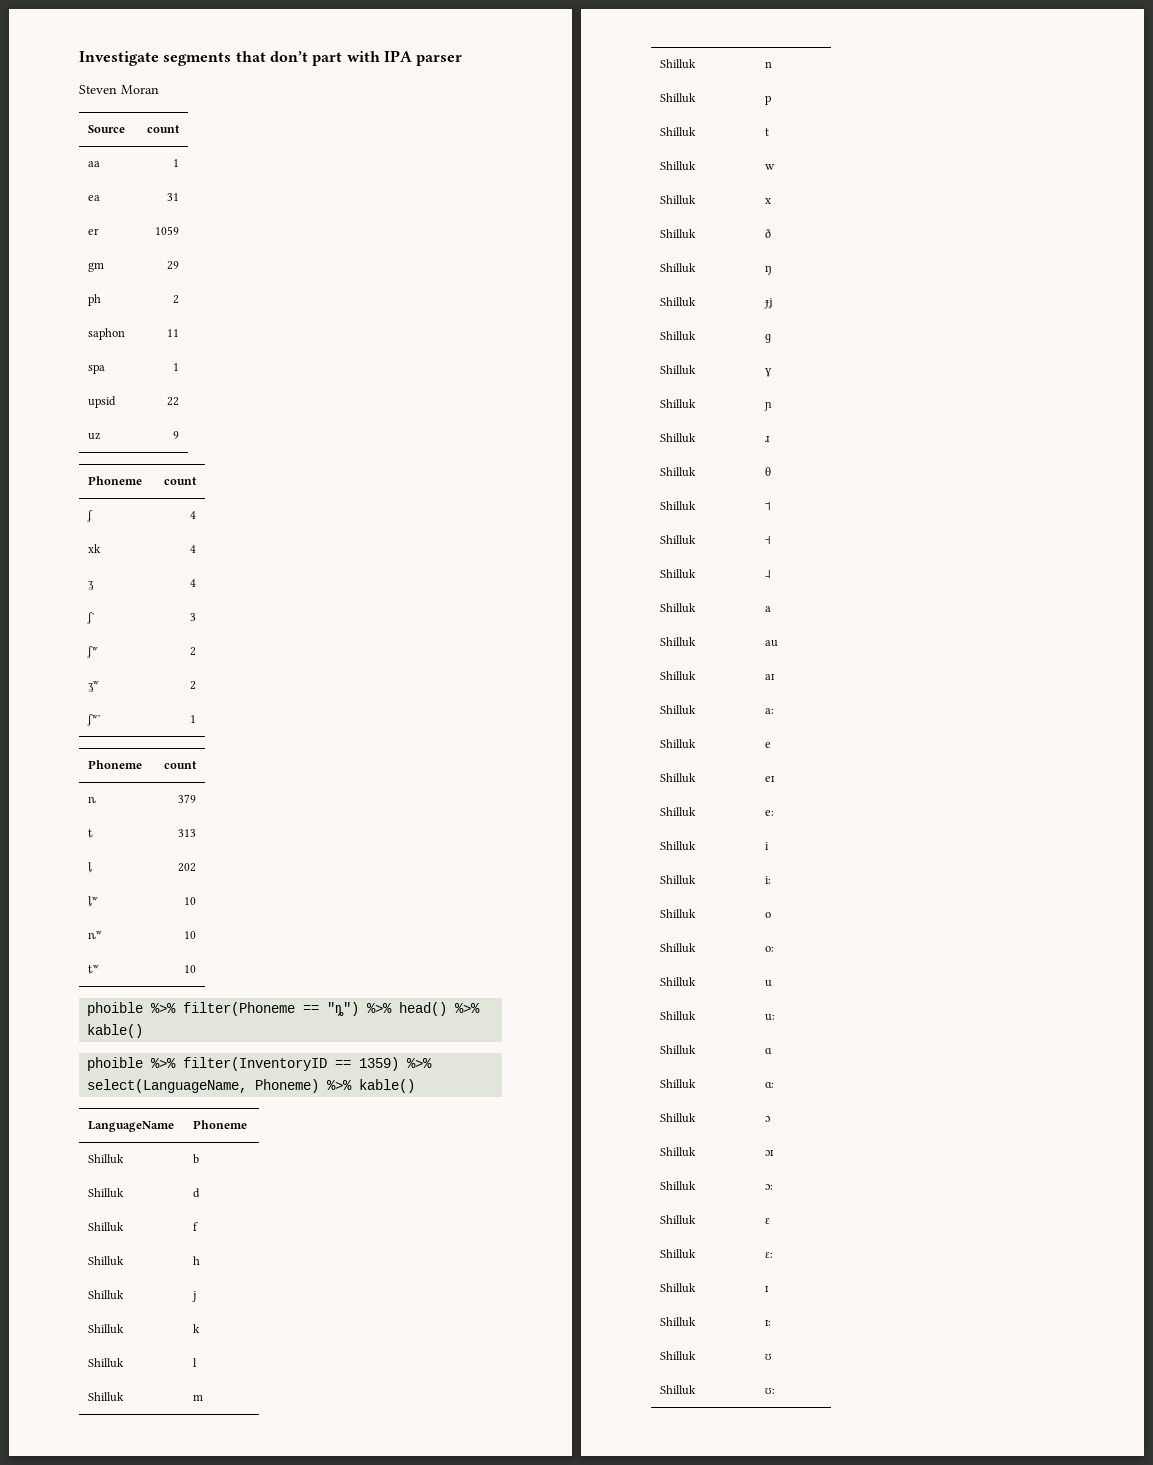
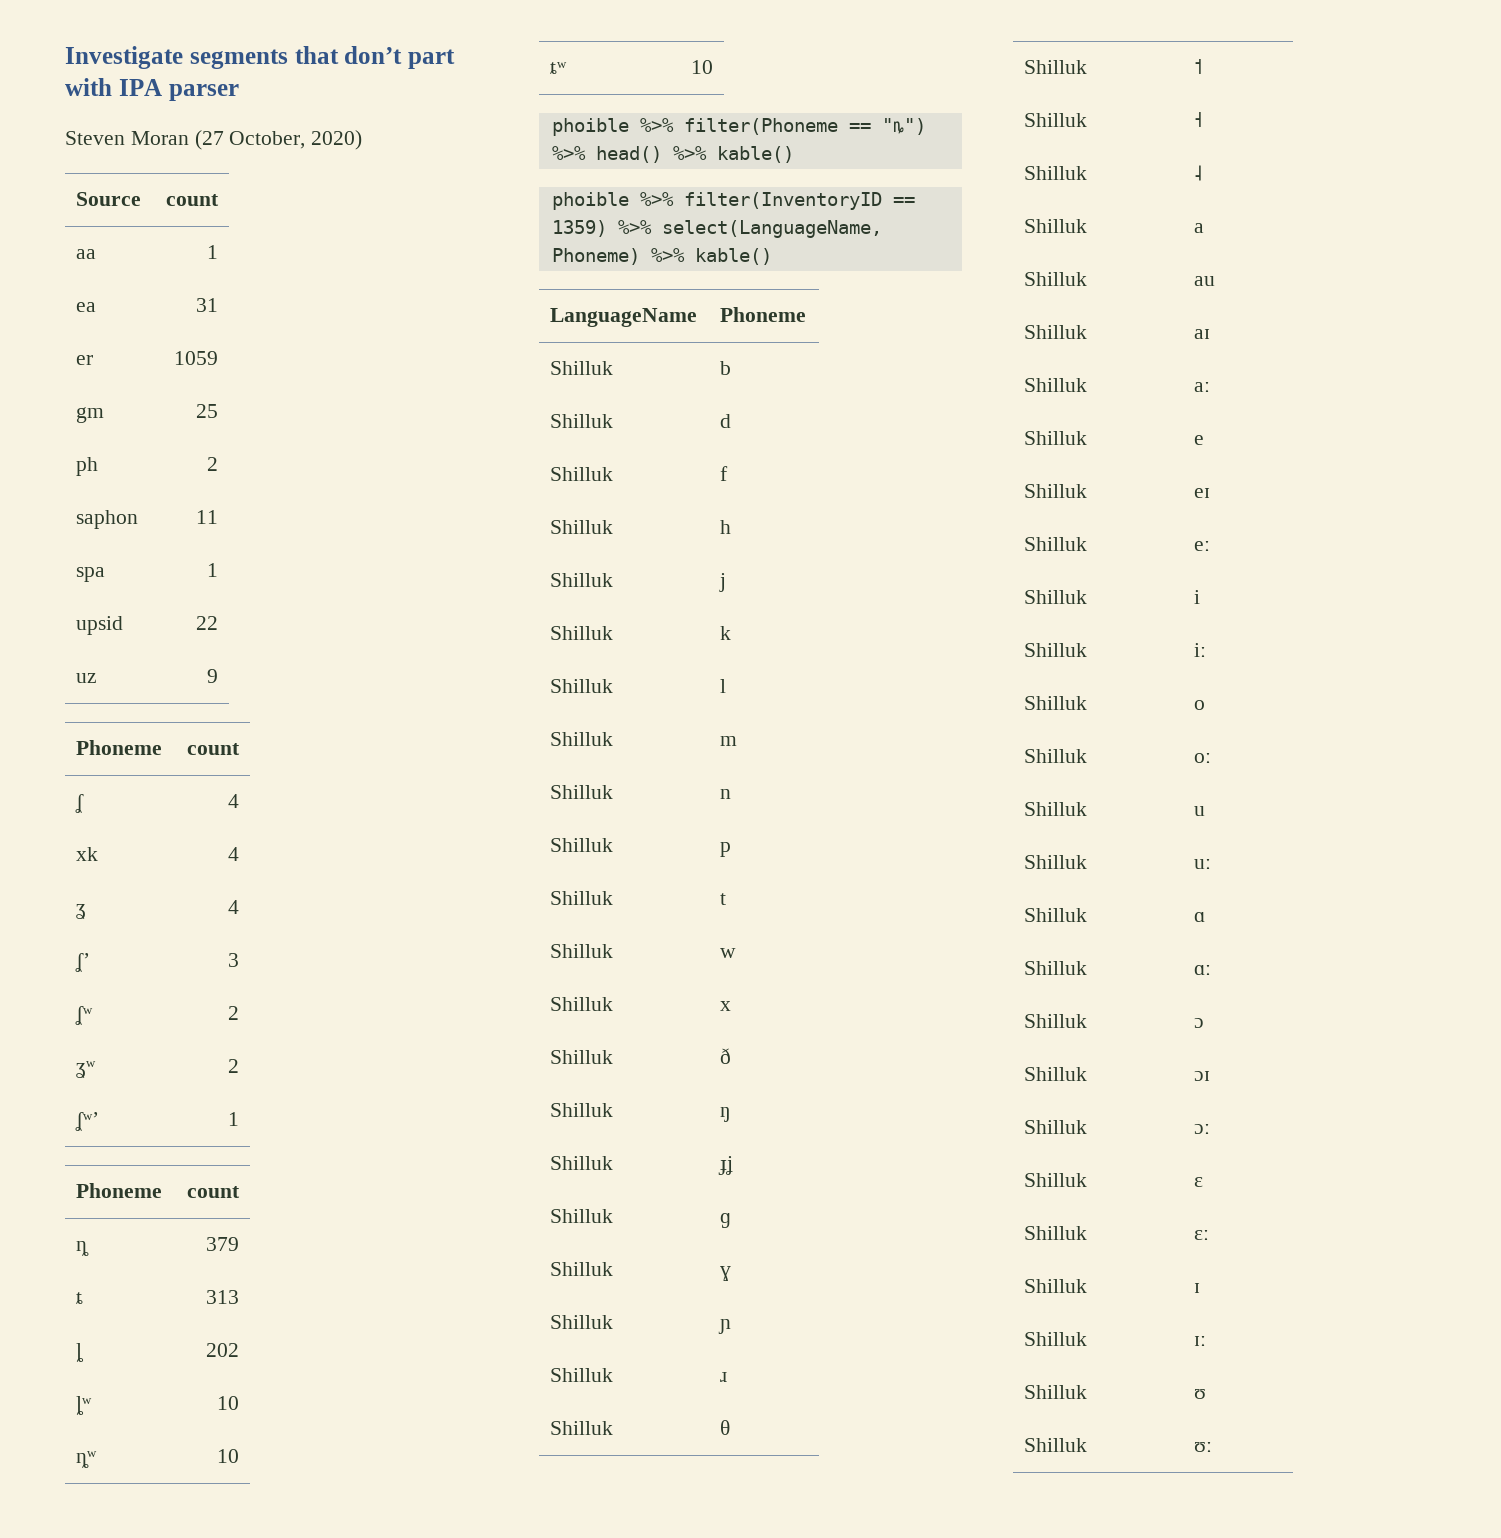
(159, 89) none -> [194,130,363,150] (27 October, 2020)
[166,261,179,270] 29 -> [195,404,218,418] 25

